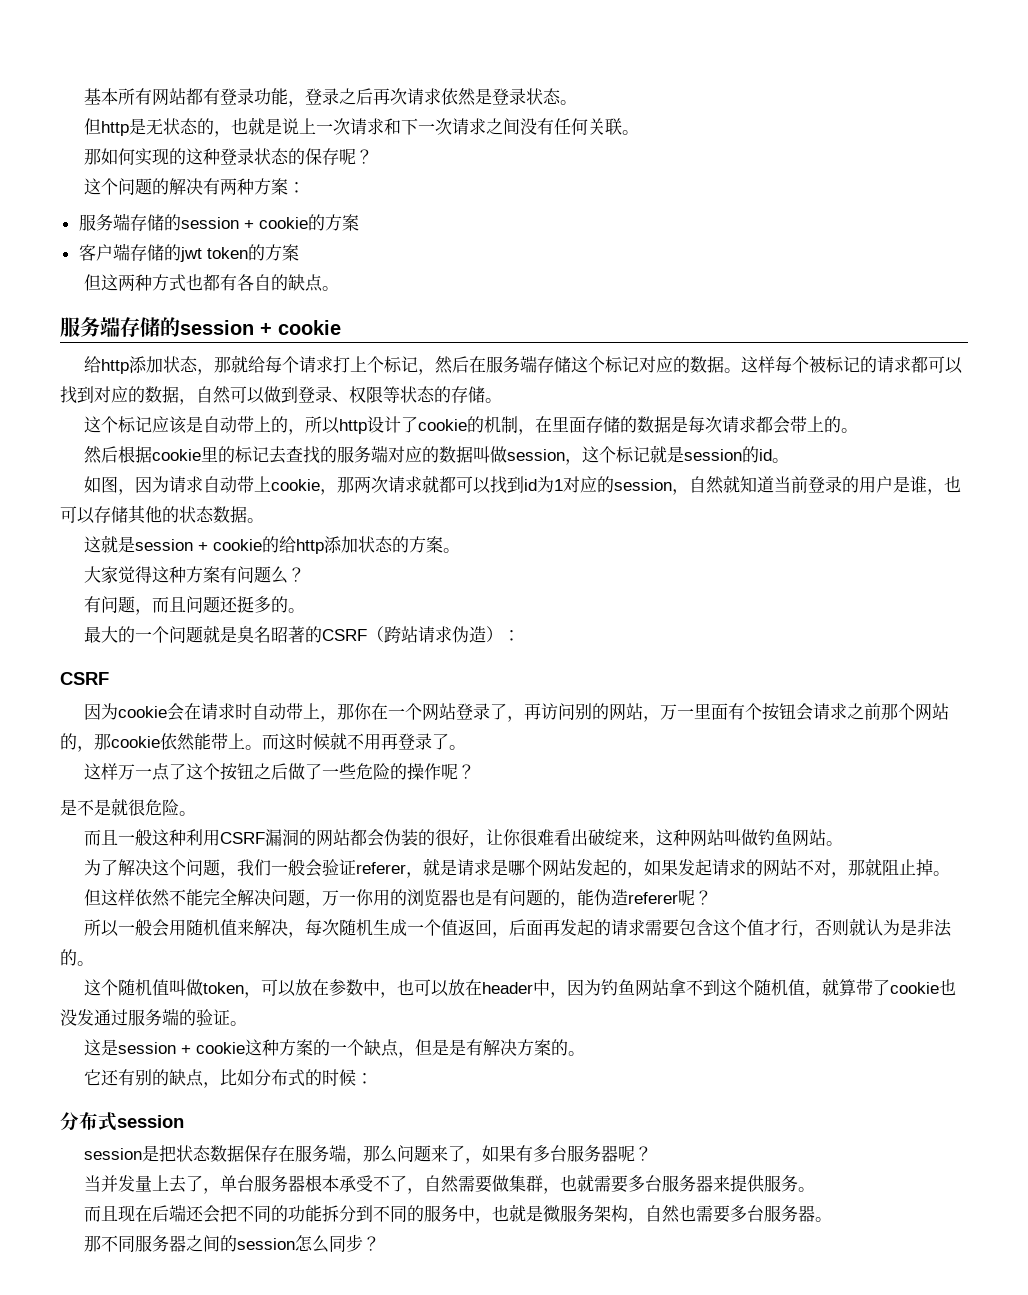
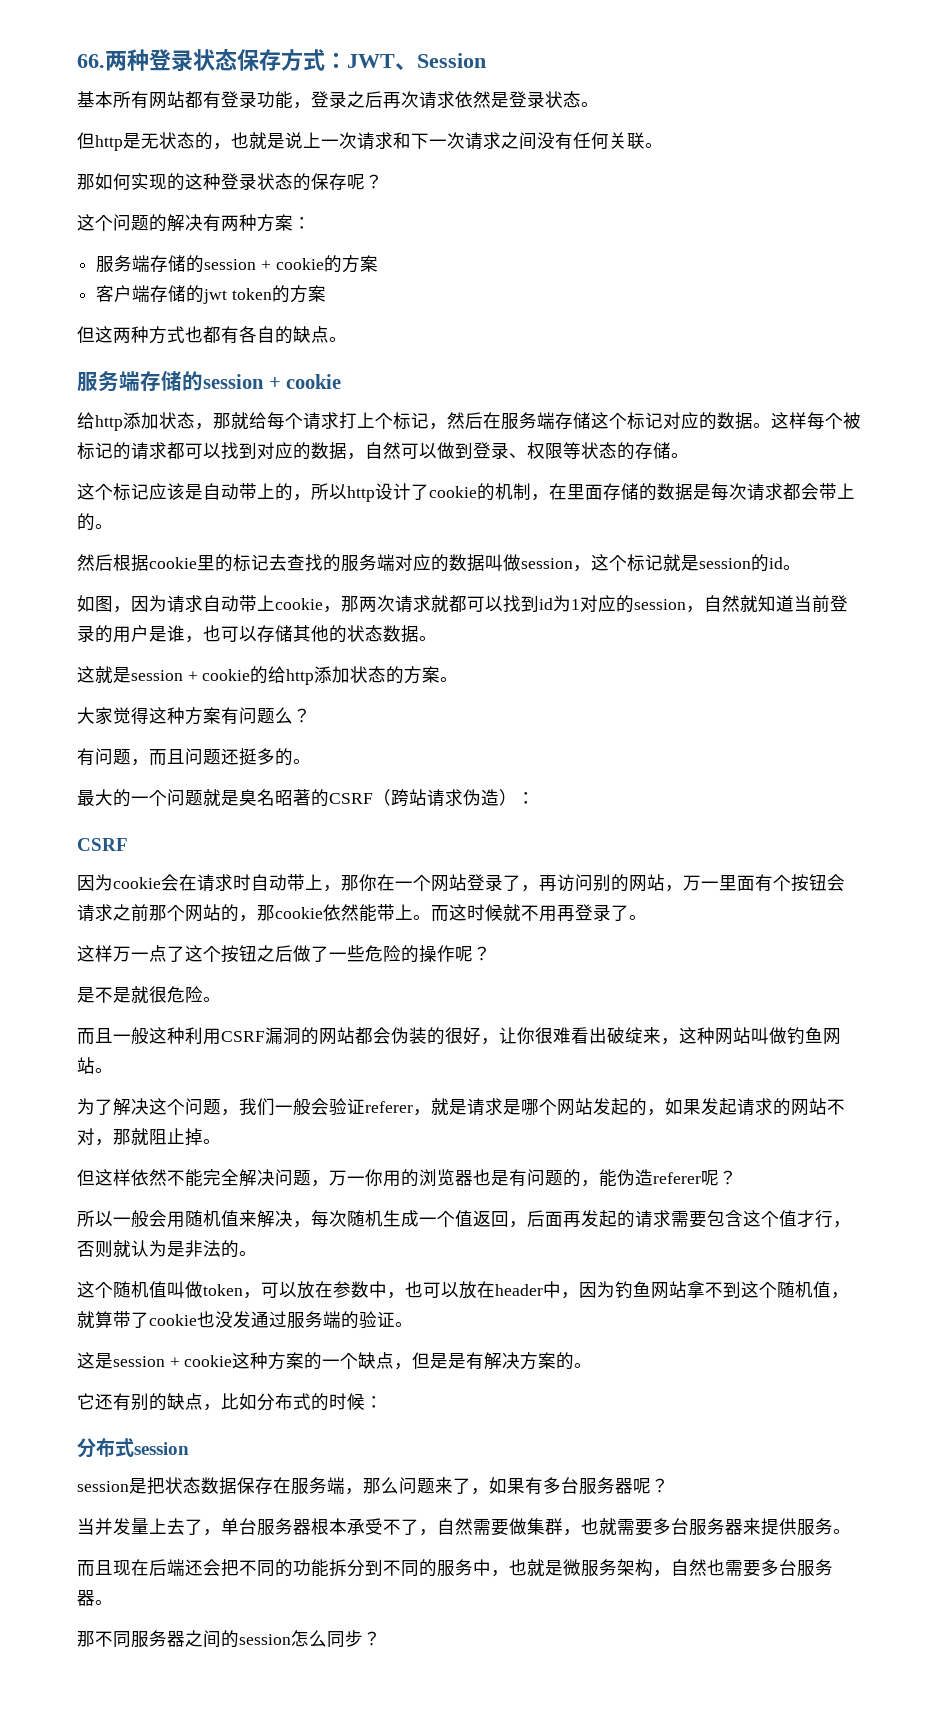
(84, 96) none -> [77,48,486,72] 66.两种登录状态保存方式：JWT、Session //

